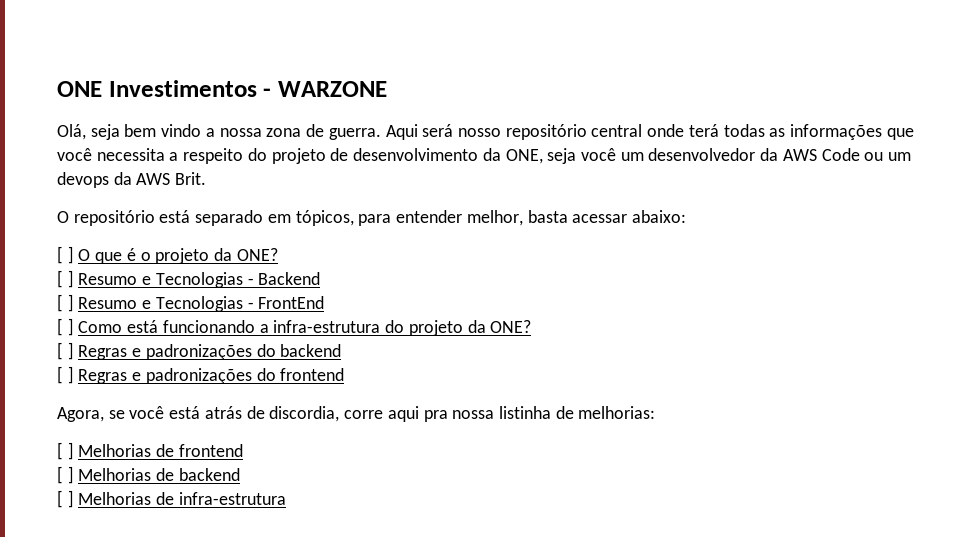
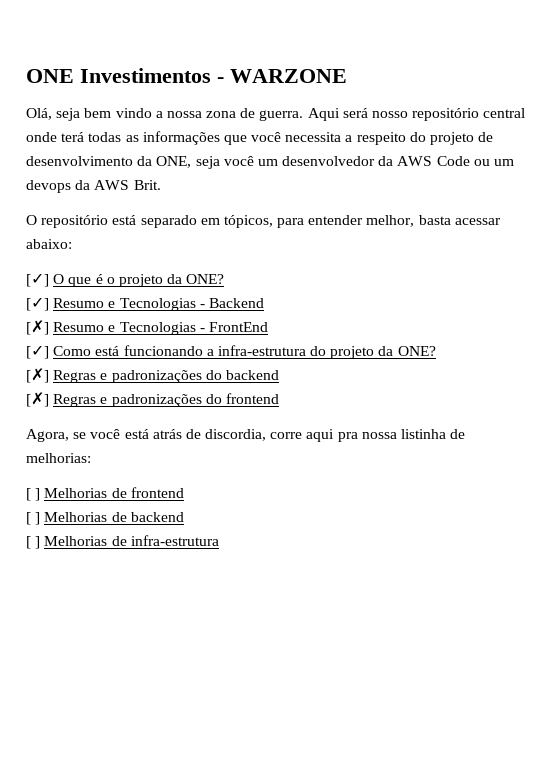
[57,246,74,264] [ ] -> [26,273,49,287] [✓]
[57,270,74,288] [ ] -> [26,297,49,311] [✓]
[57,294,74,312] [ ] -> [26,320,49,335] [✗]
[57,318,74,336] [ ] -> [26,345,49,359] [✓]
[57,342,74,360] [ ] -> [26,368,49,383] [✗]
[57,366,74,384] [ ] -> [26,392,49,407] [✗]

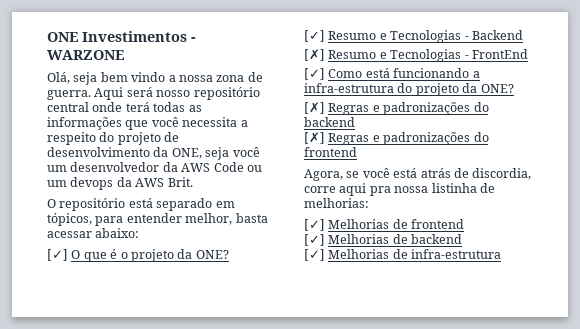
[26,488,41,501] [ ] -> [304,219,325,231] [✓]
[26,512,41,525] [ ] -> [304,234,325,246] [✓]
[26,536,41,549] [ ] -> [304,249,325,261] [✓]

